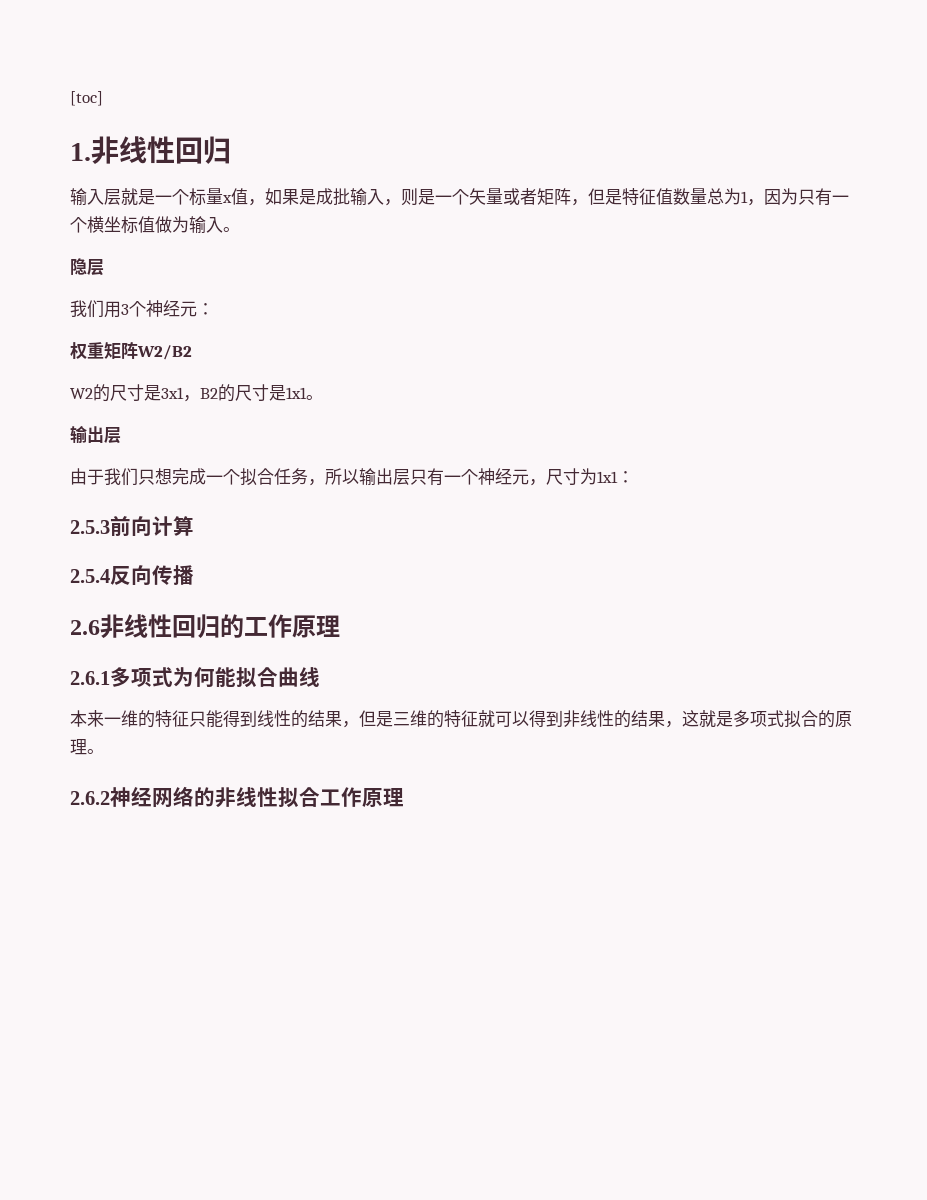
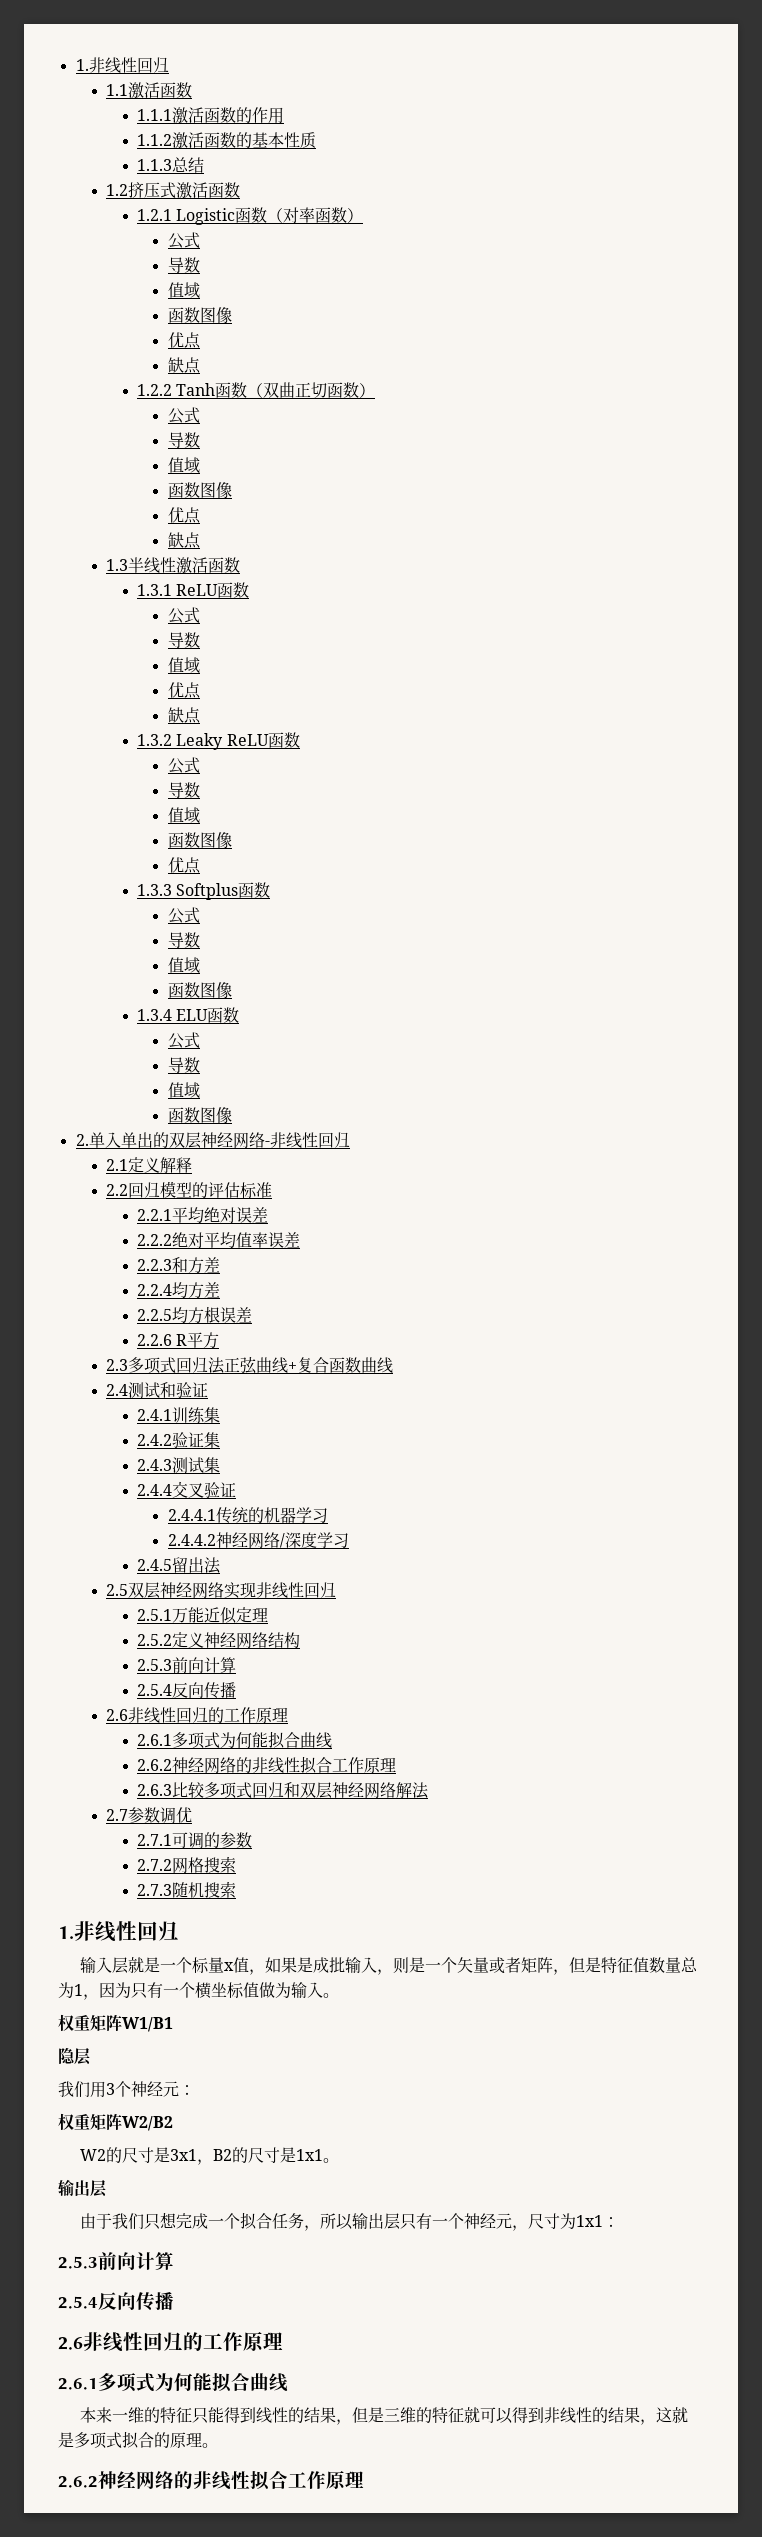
[70,91,103,106] [toc] -> [75,57,169,73] [106,82,193,99] [137,107,285,124] [137,132,317,149] [137,157,205,173] [106,182,241,199] [137,207,364,225] [167,232,200,249] [167,257,200,273] [167,282,200,298] [167,307,232,324] [167,332,201,349] [167,357,201,374] [137,382,376,398] [167,407,200,424] [167,432,200,448] [167,457,200,473] [167,482,232,499] [167,507,201,524] [167,532,201,549] [106,557,241,574] [137,582,250,598] [167,607,200,624] [167,632,200,648] [167,657,200,673] [167,682,201,699] [167,707,201,724] [137,732,300,750] [167,757,200,774] [167,782,200,798] [167,807,200,823] [167,832,232,849] [167,857,201,874] [137,882,271,900] [167,907,200,924] [167,932,200,948] [167,957,200,973] [167,982,232,999] [137,1007,240,1023] [167,1032,200,1049] [167,1057,200,1073] [167,1082,200,1098] [167,1107,232,1124] [75,1132,350,1149] [106,1157,193,1173] [106,1181,273,1199] [137,1207,269,1224] [137,1232,301,1249] [137,1257,221,1274] [137,1282,221,1299] [137,1306,253,1324] [137,1332,220,1349] [106,1356,394,1374] [106,1382,209,1398] [137,1407,221,1423] [137,1432,221,1448] [137,1457,221,1473] [137,1481,237,1498] [167,1507,328,1524] [167,1532,349,1549] [137,1557,222,1574] [106,1582,337,1599] [137,1607,269,1624] [137,1632,301,1649] [137,1657,237,1673] [137,1682,237,1699] [106,1707,289,1723] [137,1731,333,1749] [137,1756,397,1774] [137,1782,430,1799] [106,1807,193,1824] [137,1832,253,1849] [137,1856,237,1874] [137,1881,237,1898] 1.非线性回归 // 1.1激活函数 // 1.1.1激活函数的作用 // 1.1.2激活函数的基本性质 // 1.1.3总结 // 1.2挤压式激活函数 // 1.2.1 Logistic函数（对率函数） // 公式 // 导数 // 值域 // 函数图像 // 优点 // 缺点 // 1.2.2 Tanh函数（双曲正切函数） // 公式 // 导数 // 值域 // 函数图像 // 优点 // 缺点 // 1.3半线性激活函数 // 1.3.1 ReLU函数 // 公式 // 导数 // 值域 // 优点 // 缺点 // 1.3.2 Leaky ReLU函数 // 公式 // 导数 // 值域 // 函数图像 // 优点 // 1.3.3 Softplus函数 // 公式 // 导数 // 值域 // 函数图像 // 1.3.4 ELU函数 // 公式 // 导数 // 值域 // 函数图像 // 2.单入单出的双层神经网络-非线性回归 // 2.1定义解释 // 2.2回归模型的评估标准 // 2.2.1平均绝对误差 // 2.2.2绝对平均值率误差 // 2.2.3和方差 // 2.2.4均方差 // 2.2.5均方根误差 // 2.2.6 R平方 // 2.3多项式回归法正弦曲线+复合函数曲线 // 2.4测试和验证 // 2.4.1训练集 // 2.4.2验证集 // 2.4.3测试集 // 2.4.4交叉验证 // 2.4.4.1传统的机器学习 // 2.4.4.2神经网络/深度学习 // 2.4.5留出法 // 2.5双层神经网络实现非线性回归 // 2.5.1万能近似定理 // 2.5.2定义神经网络结构 // 2.5.3前向计算 // 2.5.4反向传播 // 2.6非线性回归的工作原理 // 2.6.1多项式为何能拟合曲线 // 2.6.2神经网络的非线性拟合工作原理 // 2.6.3比较多项式回归和双层神经网络解法 // 2.7参数调优 // 2.7.1可调的参数 // 2.7.2网格搜索 // 2.7.3随机搜索
(240, 229) none -> [58,2014,173,2032] // 权重矩阵W1/B1

